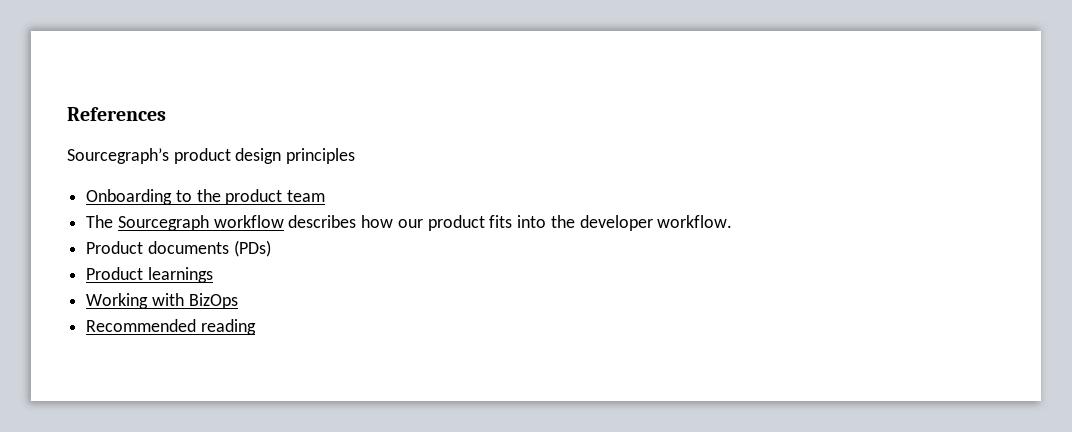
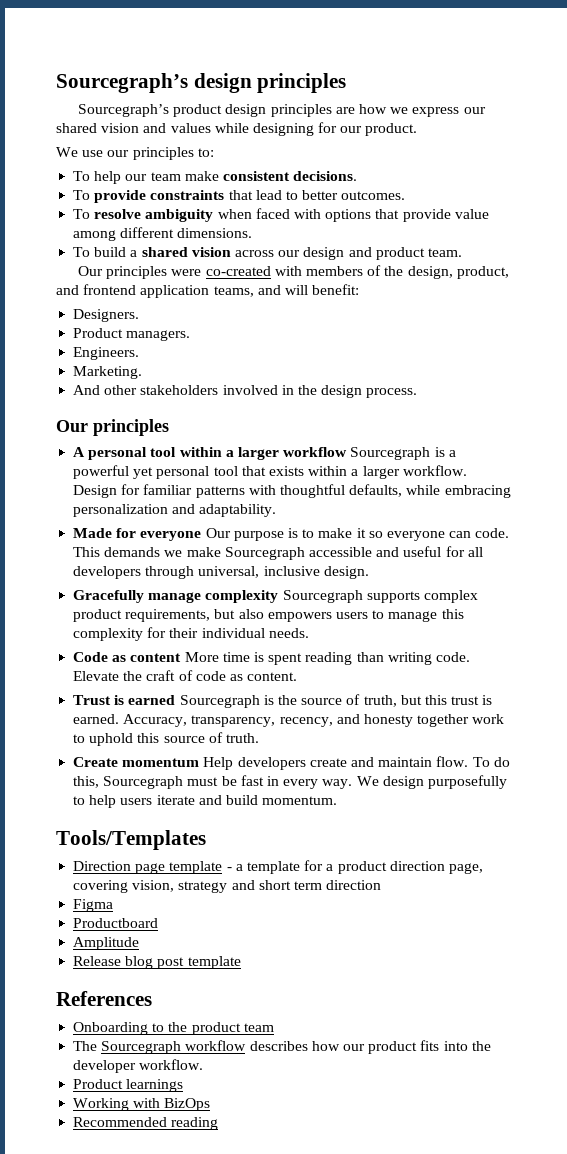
[67,107,166,121] References -> [56,73,347,93] Sourcegraph’s design principles
(356, 156) none -> [335,104,486,117] [56,122,418,136] [56,147,214,160] [73,171,358,184] [73,190,406,203] [73,208,489,222] [73,227,253,241] [73,247,462,260] [78,265,509,279] [56,284,360,298] [73,309,140,322] [73,328,191,341] [73,347,140,360] [73,366,143,379] [73,385,418,398] [56,419,169,436] [73,447,456,460] [73,465,467,479] [73,484,511,498] [73,504,277,517] [73,528,510,541] [73,546,483,560] [73,566,369,579] [73,590,478,603] [73,609,464,622] [73,627,309,641] [73,652,470,665] [73,670,298,681] [73,694,493,708] [73,714,505,727] [73,732,259,746] [73,756,510,770] [73,775,507,789] [73,795,338,808] [56,830,206,850] [73,860,483,874] [73,880,382,893] [73,899,114,912] [73,918,159,928] [73,937,140,950] [73,956,241,969] [56,991,152,1006] are how we express our shared vision and values while designing for our product. // We use our principles to: // To help our team make consistent decisions. // To provide constraints that lead to better outcomes. // To resolve ambiguity when faced with options that provide value among different dimensions. // To build a shared vision across our design and product team. // Our principles were co-created with members of the design, product, and frontend application teams, and will benefit: // Designers. // Product managers. // Engineers. // Marketing. // And other stakeholders involved in the design process. // Our principles // A personal tool within a larger workflow Sourcegraph is a powerful yet personal tool that exists within a larger workflow. Design for familiar patterns with thoughtful defaults, while embracing personalization and adaptability. // Made for everyone Our purpose is to make it so everyone can code. This demands we make Sourcegraph accessible and useful for all developers through universal, inclusive design. // Gracefully manage complexity Sourcegraph supports complex product requirements, but also empowers users to manage this complexity for their individual needs. // Code as content More time is spent reading than writing code. Elevate the craft of code as content. // Trust is earned Sourcegraph is the source of truth, but this trust is earned. Accuracy, transparency, recency, and honesty together work to uphold this source of truth. // Create momentum Help developers create and maintain flow. To do this, Sourcegraph must be fast in every way. We design purposefully to help users iterate and build momentum. // Tools/Templates // Direction page template - a template for a product direction page, covering vision, strategy and short term direction // Figma // Productboard // Amplitude // Release blog post template // References
[86,240,271,257] // Product documents (PDs) -> (204, 1064) none

